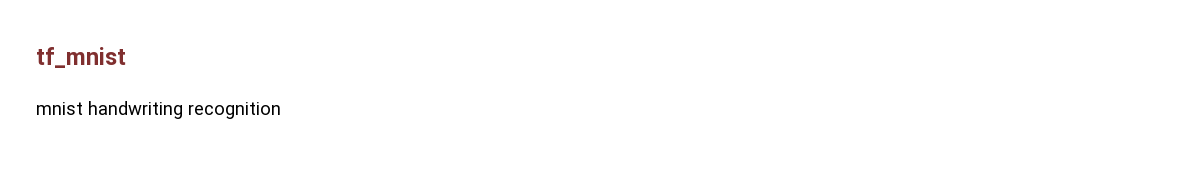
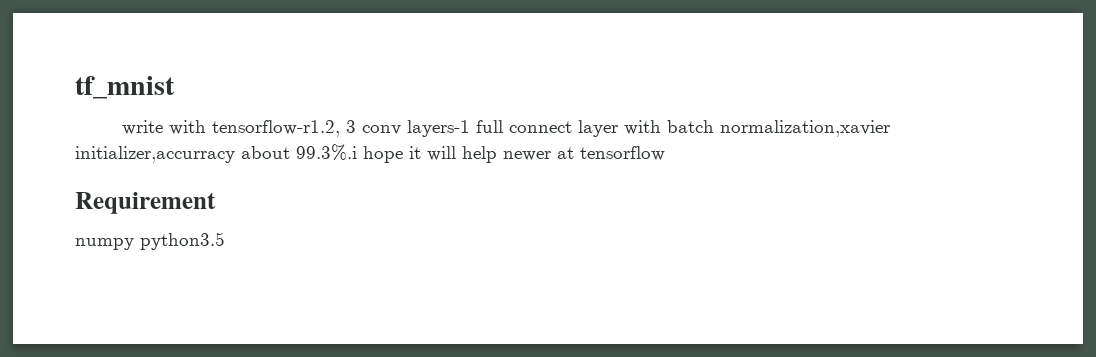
[36,101,281,119] mnist handwriting recognition -> [121,120,890,137] [75,144,665,163] [75,192,216,214] [75,232,225,250] write with tensorflow-r1.2, 3 conv layers-1 full connect layer with batch normalization,xavier initializer,accurracy about 99.3%.i hope it will help newer at tensorflow // Requirement // numpy python3.5

